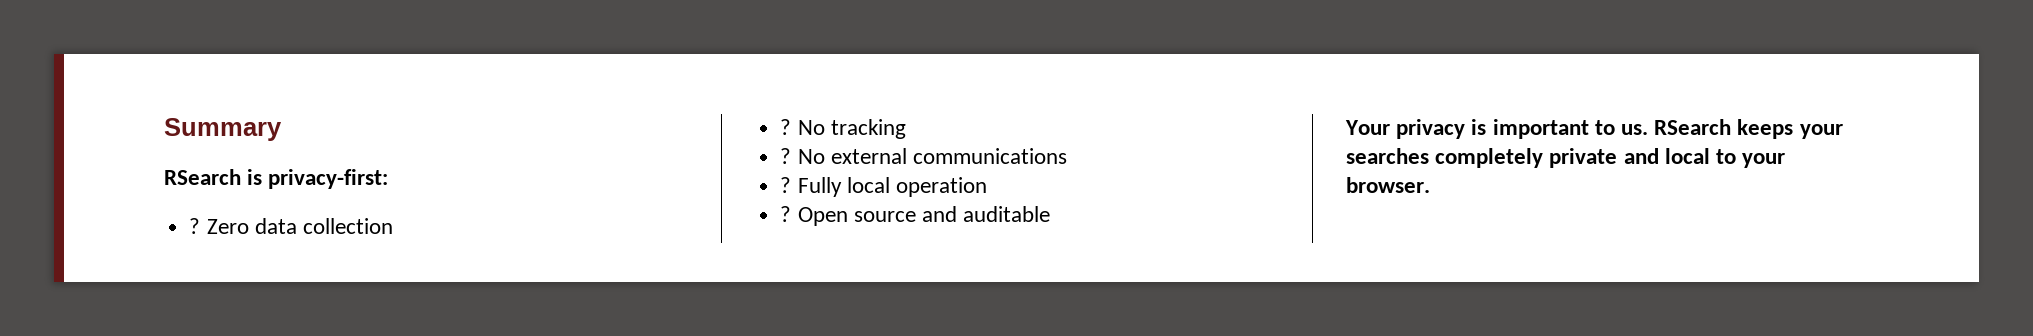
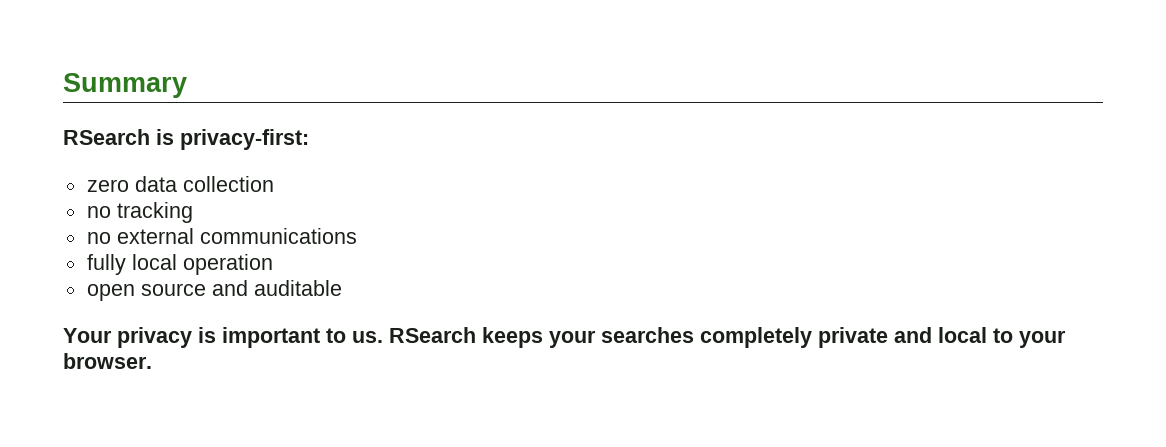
[189,218,249,234] ? Zero -> [86,179,129,192] zero
[780,119,825,135] ? No -> [86,206,111,218] no
[780,148,825,164] ? No -> [86,232,111,244] no
[780,177,842,197] ? Fully -> [86,254,126,275] fully
[780,206,848,226] ? Open -> [86,284,135,301] open

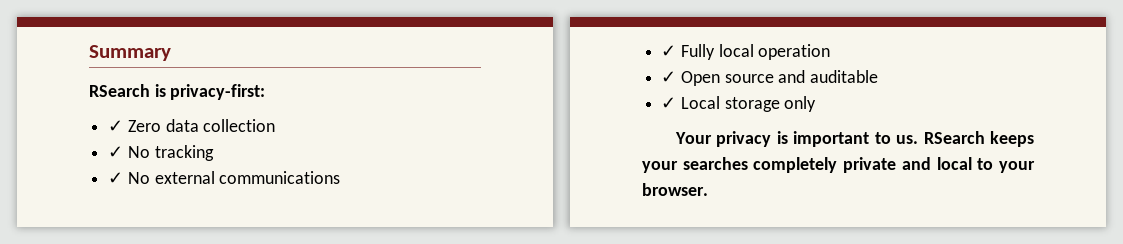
[86,179,129,192] zero -> [108,120,161,132] ✓ Zero
[86,206,111,218] no -> [108,146,150,158] ✓ No
[86,232,111,244] no -> [108,172,150,184] ✓ No
[86,254,126,275] fully -> [661,44,715,60] ✓ Fully
[86,284,135,301] open -> [661,71,720,86] ✓ Open
(342, 288) none -> [661,96,817,112] // ✓ Local storage only

